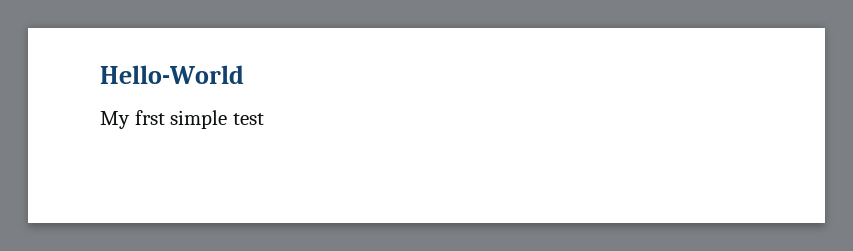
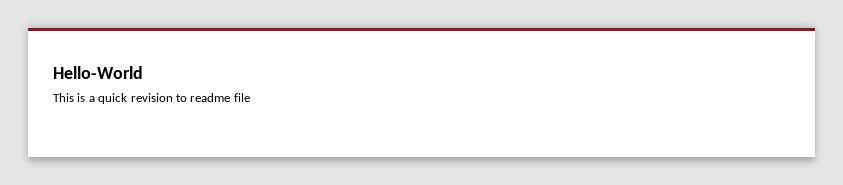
[100,110,264,129] My frst simple test -> [53,93,250,104] This is a quick revision to readme file

